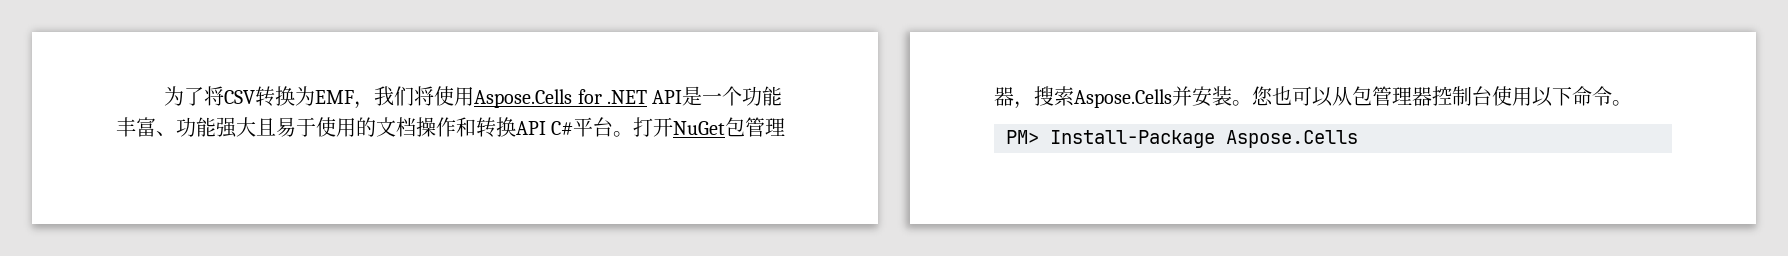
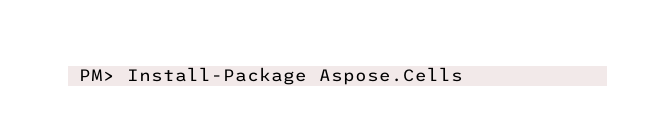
[164,86,783,109] [116,117,786,138] [994,86,1632,109] 为了将CSV转换为EMF，我们将使用Aspose.Cells for .NET API是一个功能丰富、功能强大且易于使用的文档操作和转换API C#平台。打开NuGet包管理器，搜索Aspose.Cells并安装。您也可以从包管理器控制台使用以下命令。 // -> (78, 75) none

